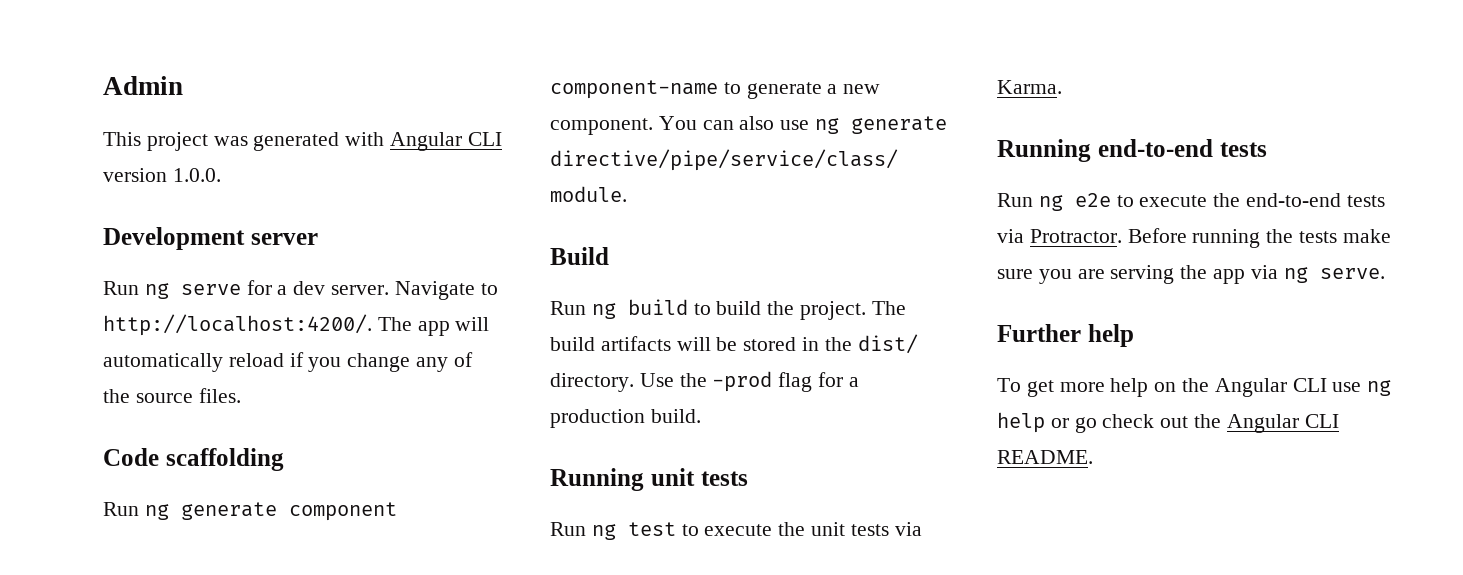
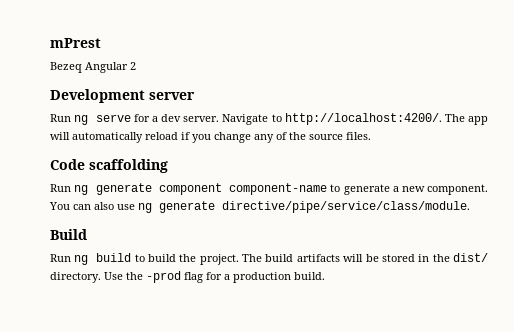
[103,76,183,95] [103,132,502,151] [103,168,221,182] Admin // This project was generated with Angular CLI version 1.0.0. -> [50,38,101,48] [50,62,136,73] mPrest // Bezeq Angular 2
[550,468,748,491] [550,522,922,540] [997,80,1062,94] [997,139,1267,162] [997,193,1385,211] [997,228,1391,248] [997,265,1385,284] [997,324,1134,347] [997,378,1392,397] [997,412,1339,433] [997,450,1093,464] // Running unit tests // Run ng test to execute the unit tests via Karma. // Running end-to-end tests // Run ng e2e to execute the end-to-end tests via Protractor. Before running the tests make sure you are serving the app via ng serve. // Further help // To get more help on the Angular CLI use ng help or go check out the Angular CLI README. -> (325, 276) none

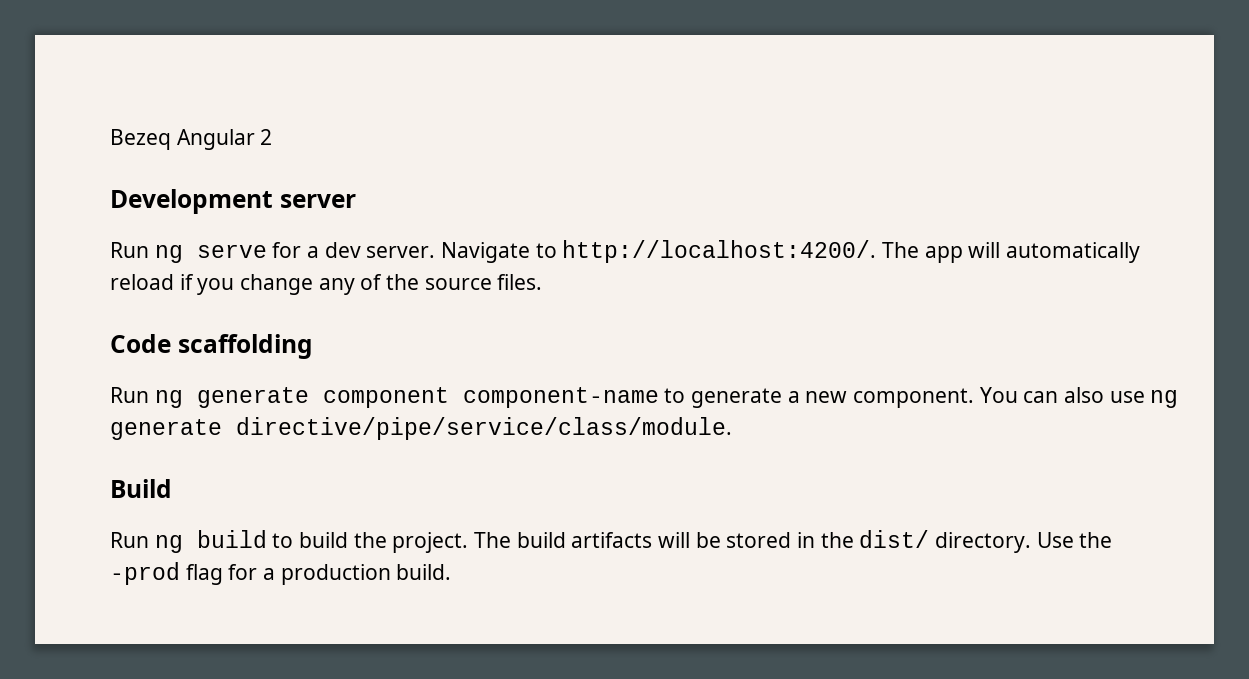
[50,38,101,48] mPrest // -> (110, 139) none

